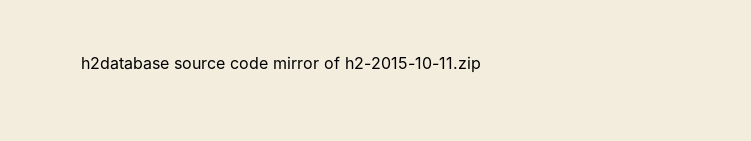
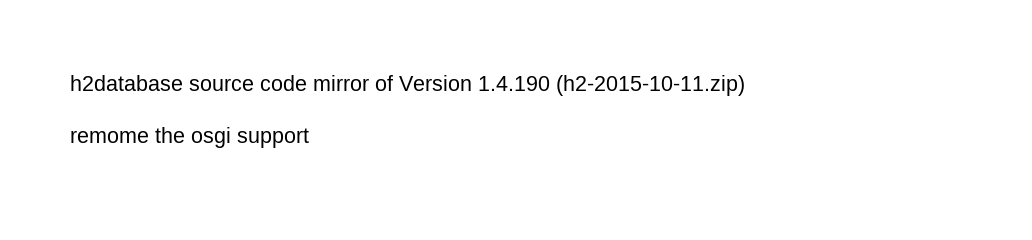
[345,56,481,73] h2-2015-10-11.zip -> [399,75,745,96] [70,127,309,148] Version 1.4.190 (h2-2015-10-11.zip) // remome the osgi support

